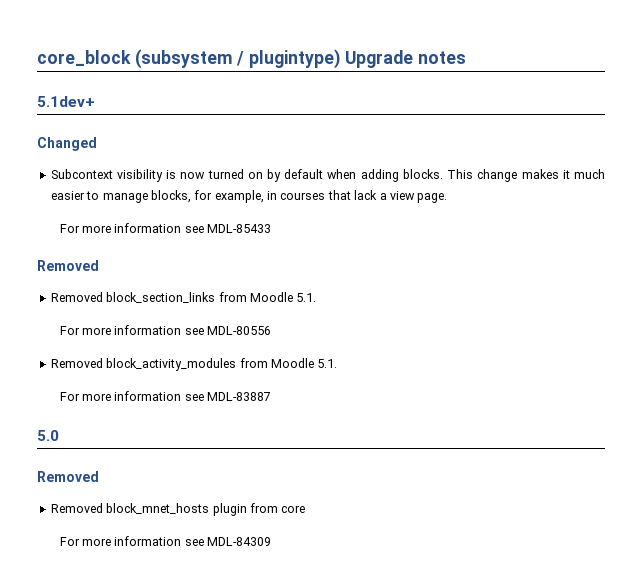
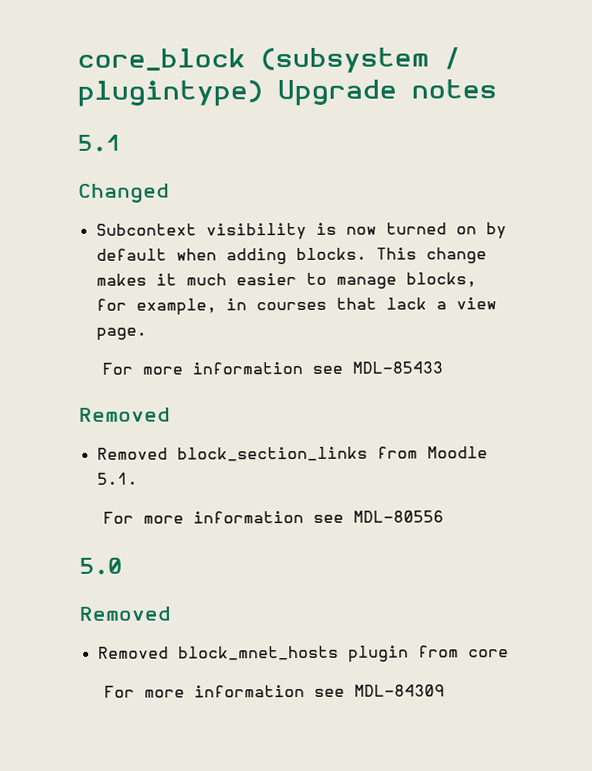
[37,96,95,107] 5.1dev+ -> [77,134,122,152] 5.1
[50,358,338,371] [59,391,272,401] // Removed block_activity_modules from Moodle 5.1. // For more information see MDL-83887 -> (444, 516) none

